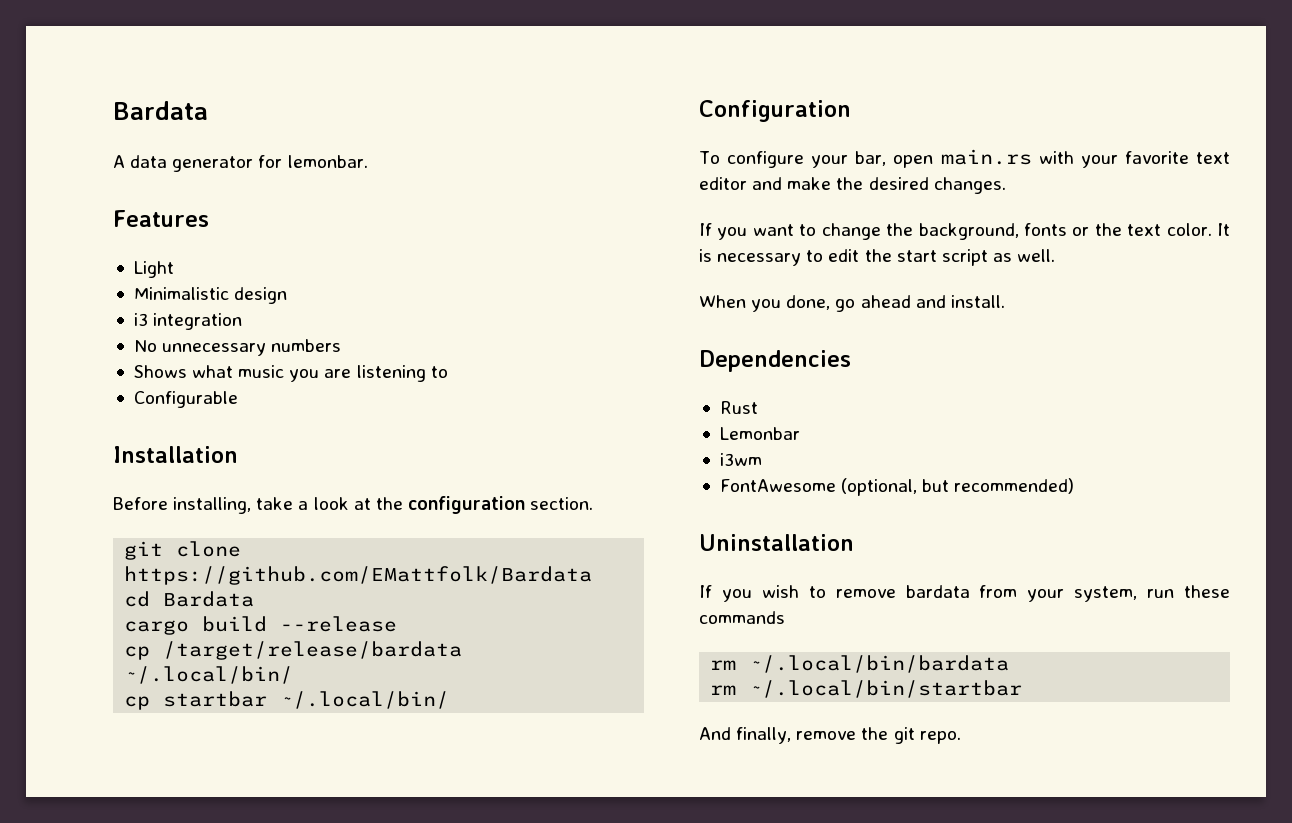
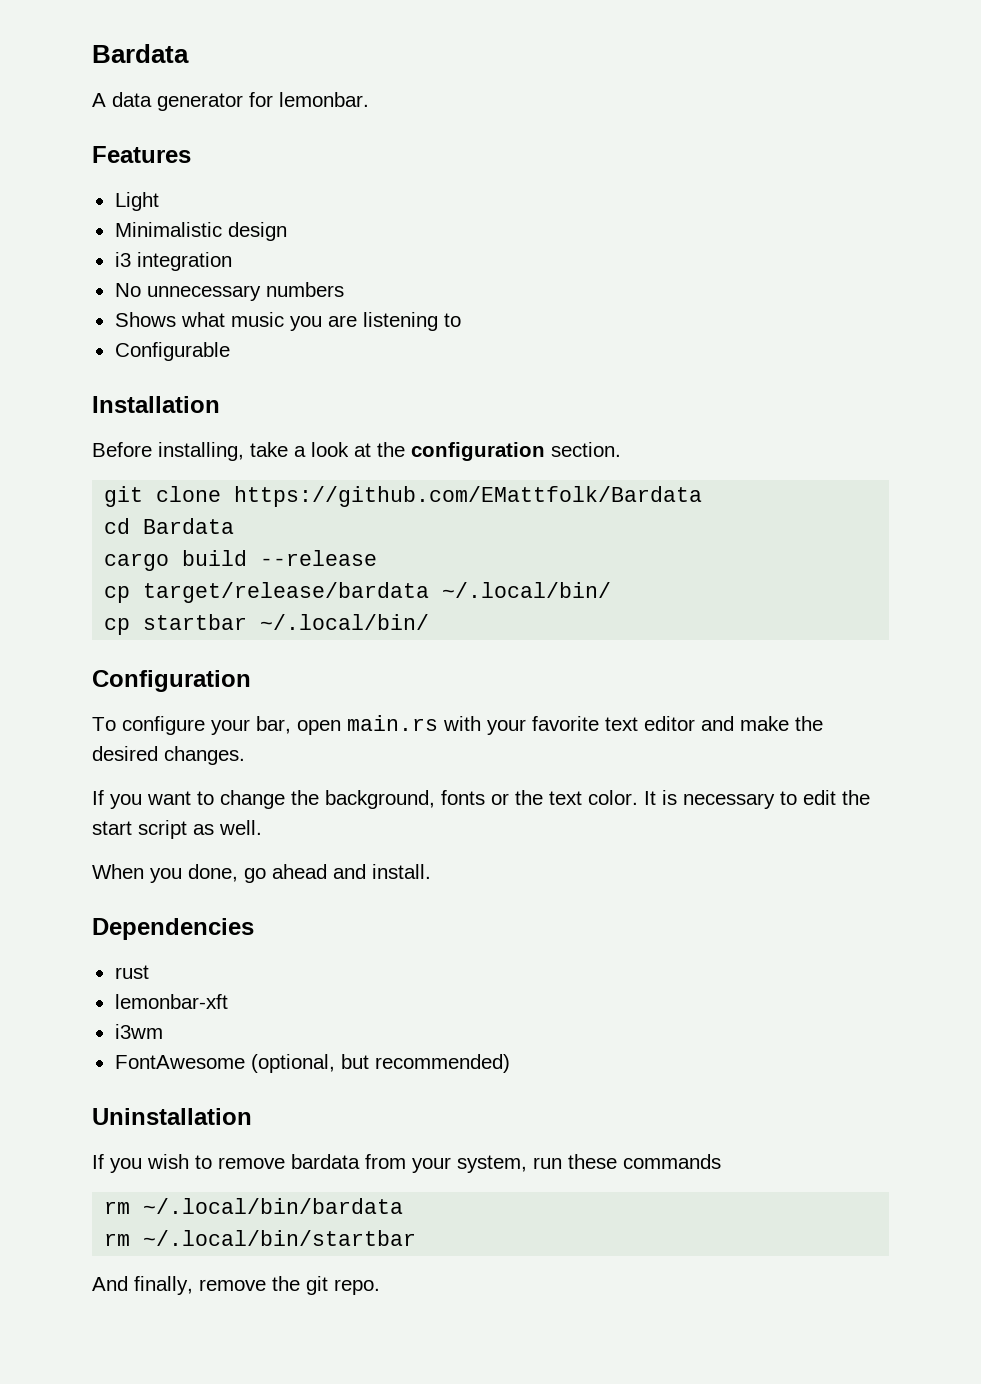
[163,641,463,660] /target/release/bardata -> [143,582,430,603] target/release/bardata
[719,401,758,414] [719,427,800,440] Rust // Lemonbar -> [114,965,149,979] [114,994,228,1009] rust // lemonbar-xft

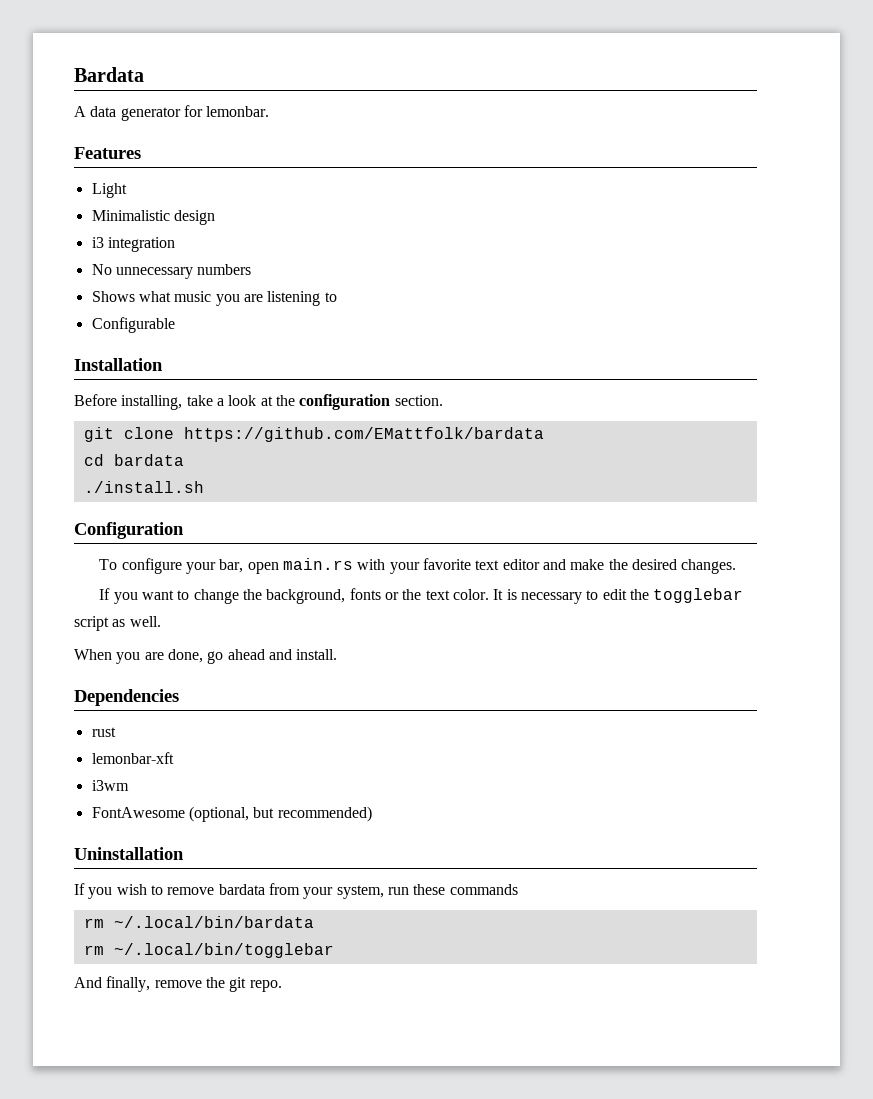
[234,486,703,507] https://github.com/EMattfolk/Bardata -> [183,427,544,442] https://github.com/EMattfolk/bardata
[143,518,235,534] [104,550,378,571] [104,582,612,603] [104,614,430,635] Bardata // cargo build --release // cp target/release/bardata ~/.local/bin/ // cp startbar ~/.local/bin/ -> [113,454,184,466] [83,481,204,493] bardata // ./install.sh
[92,821,132,835] start -> [653,588,744,603] togglebar
(182, 875) none -> [144,652,164,660] are
[143,1230,417,1246] ~/.local/bin/startbar -> [113,943,334,958] ~/.local/bin/togglebar

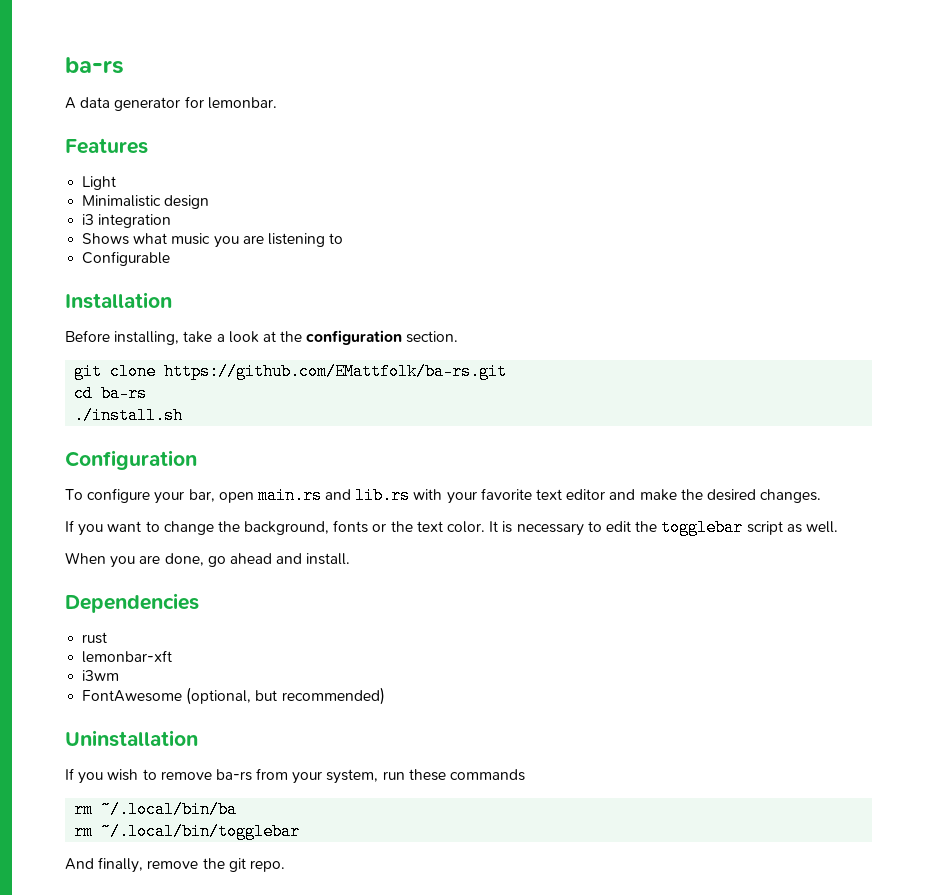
[74,67,144,82] Bardata -> [65,57,124,74] ba-rs
[91,264,252,279] // No unnecessary numbers -> (172, 221) none
[183,427,544,442] https://github.com/EMattfolk/bardata -> [164,363,508,380] https://github.com/EMattfolk/ba-rs.git
[113,454,184,466] bardata -> [101,385,148,402] ba-rs
(354, 564) none -> [325,487,411,504] and lib.rs
[218,884,265,895] bardata -> [215,769,252,781] ba-rs
[113,916,314,928] ~/.local/bin/bardata -> [101,801,238,818] ~/.local/bin/ba

